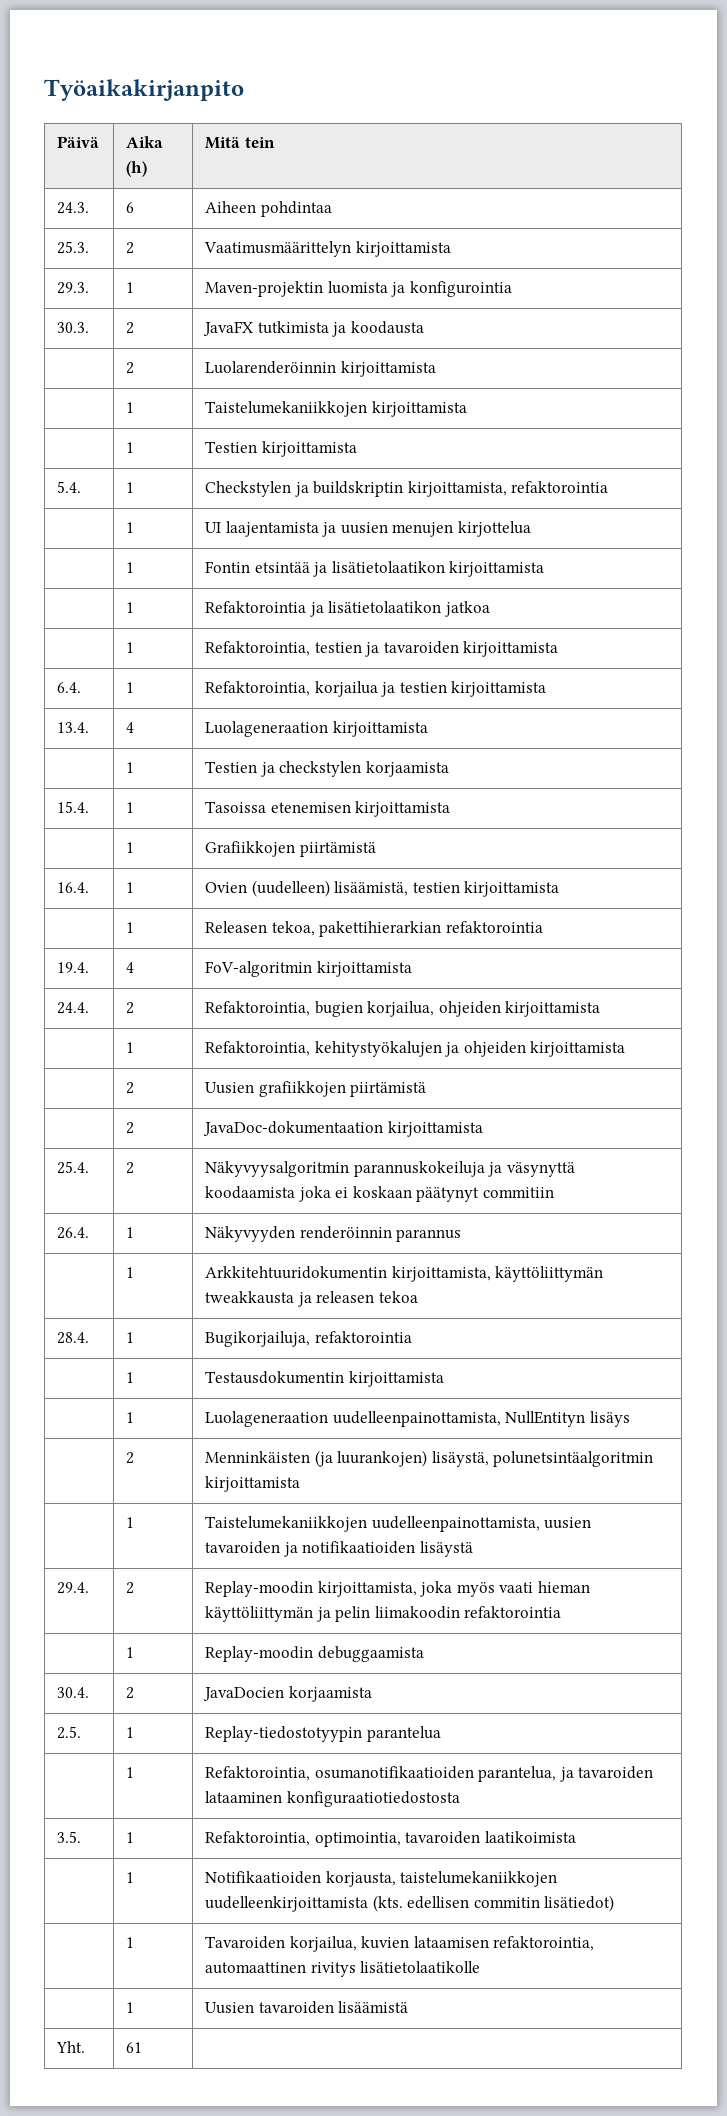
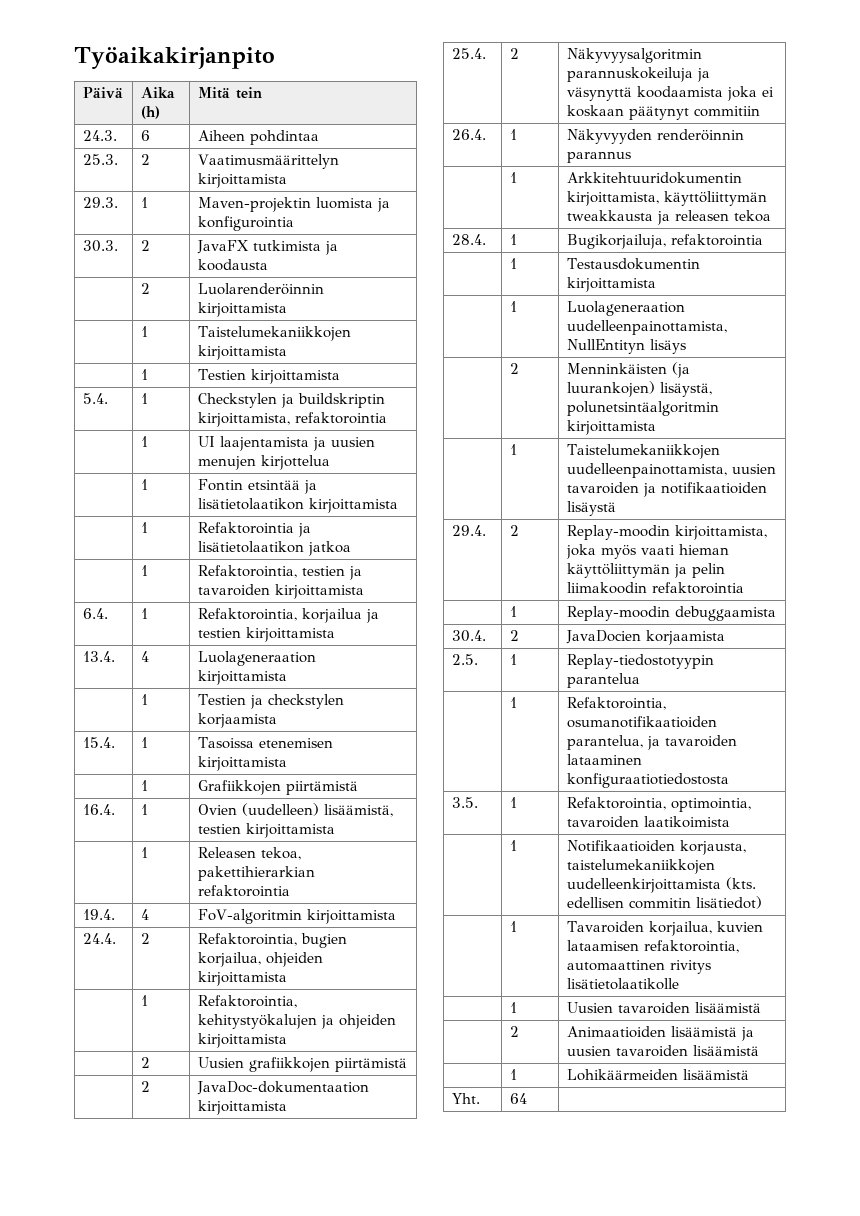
(409, 2007) none -> [509,1026,519,1037] [566,1026,754,1041] [566,1045,759,1057] [509,1069,517,1080] [566,1069,749,1081] // | 2 | Animaatioiden lisäämistä ja uusien tavaroiden lisäämistä // | 1 | Lohikäärmeiden lisäämistä
[126,2042,143,2053] 61 -> [509,1093,527,1104] 64

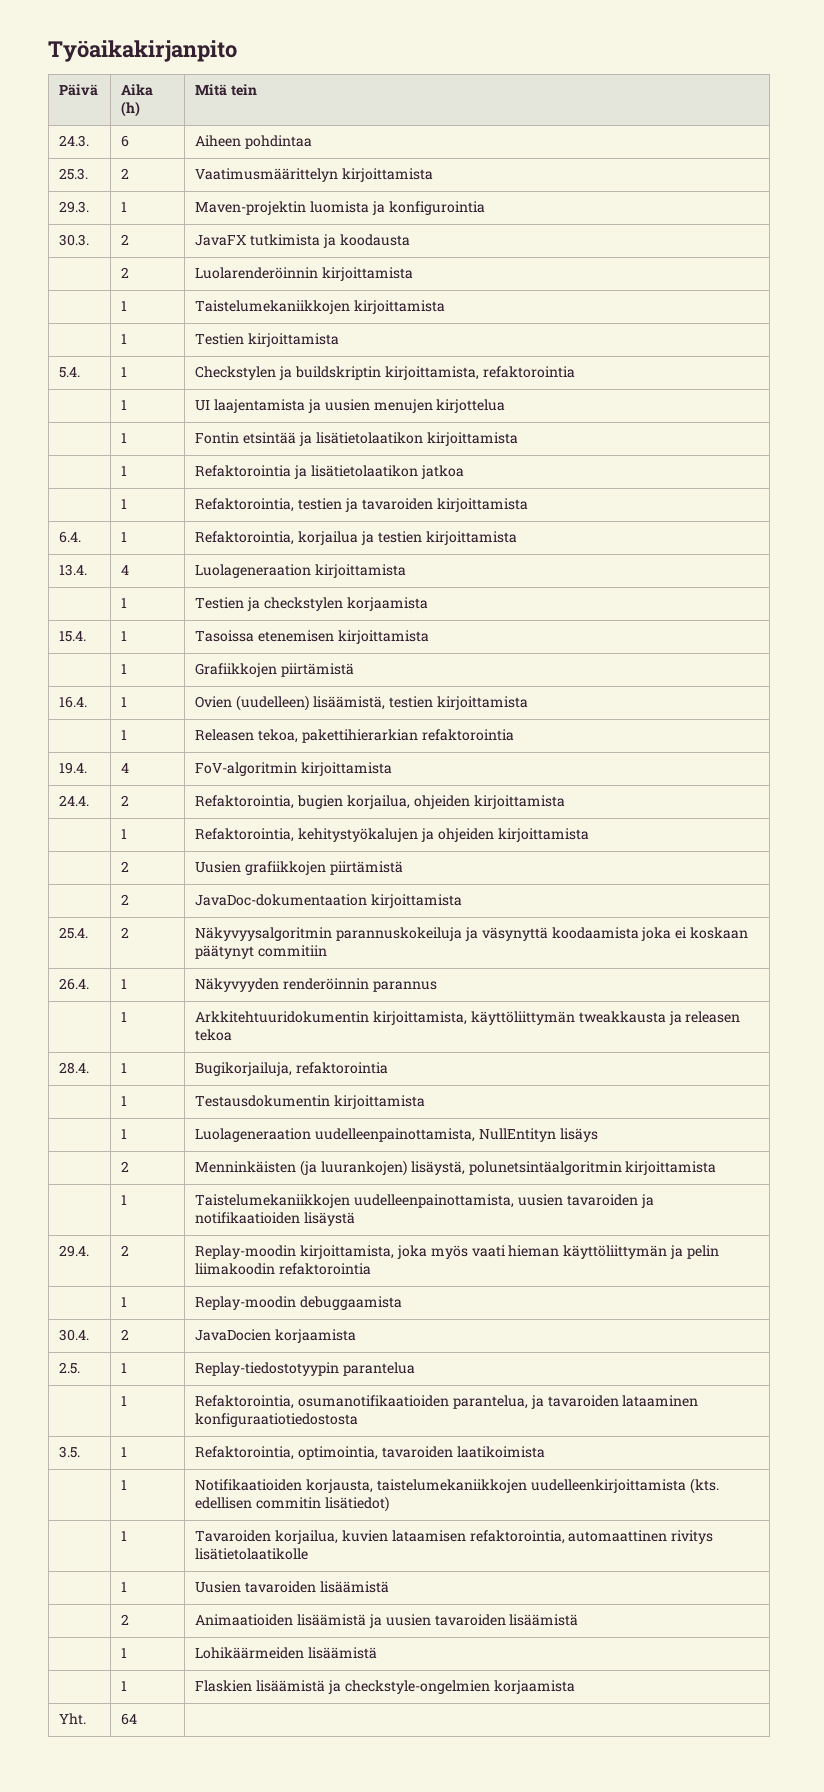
(749, 1074) none -> [121,1681,128,1691] [195,1680,575,1694] // | 1 | Flaskien lisäämistä ja checkstyle-ongelmien korjaamista

